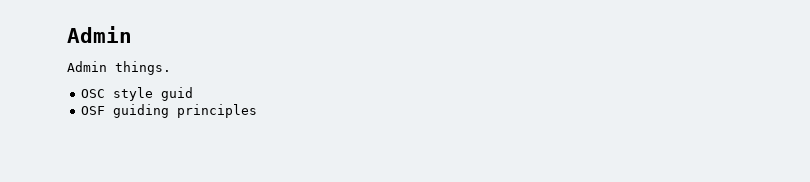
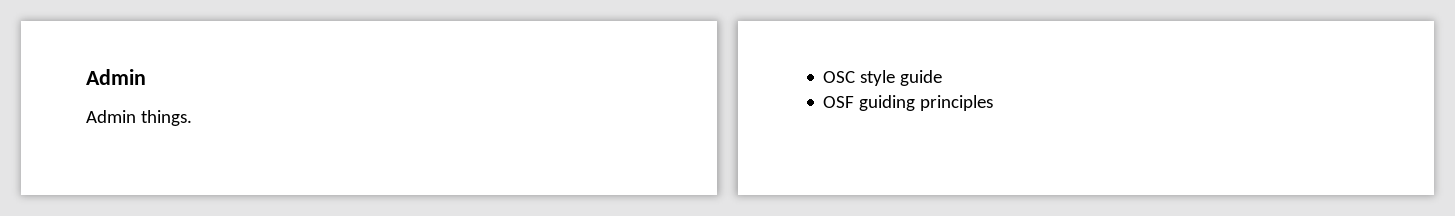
[161,87,194,101] guid -> [900,70,943,86] guide

